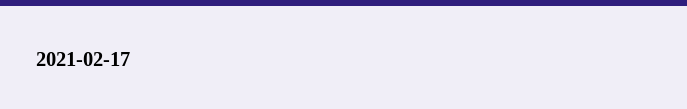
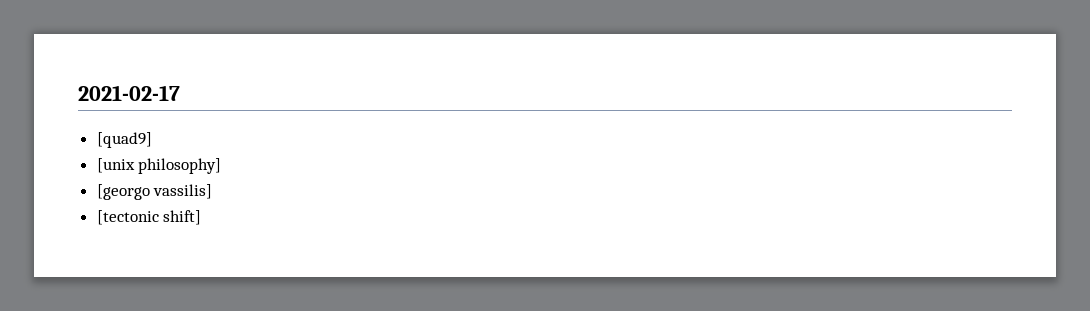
(130, 59) none -> [96,132,152,148] [96,158,222,174] [96,184,213,200] [96,210,202,225] // [quad9] // [unix philosophy] // [georgo vassilis] // [tectonic shift]

